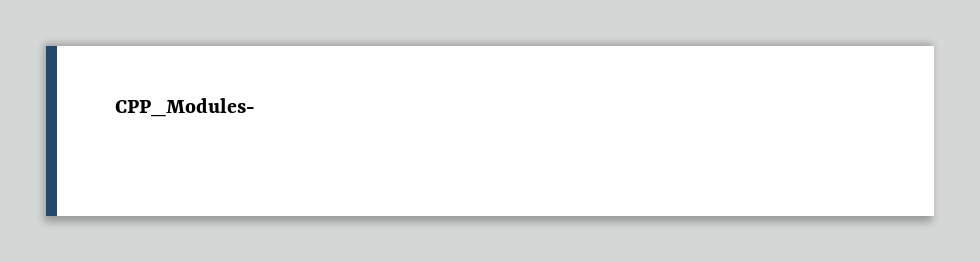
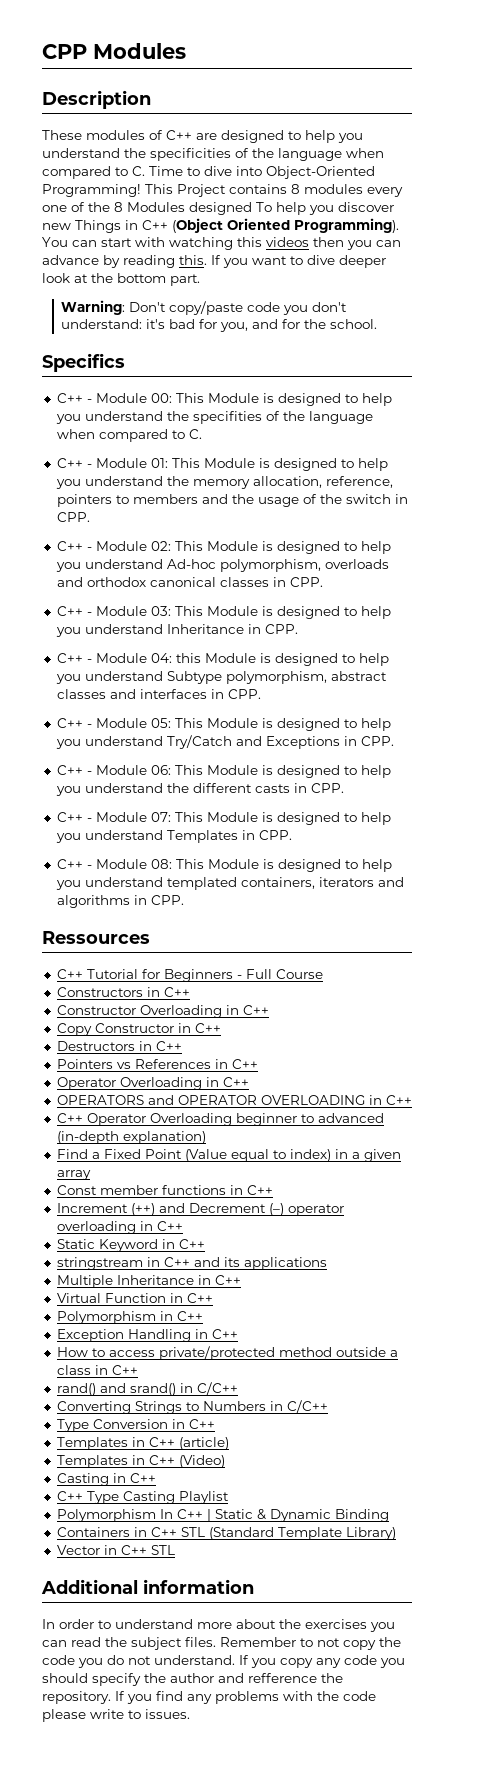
[115,98,255,117] CPP_Modules- -> [42,43,186,59] [42,90,151,109] [42,130,363,143] [42,148,384,161] [42,166,375,179] [42,184,403,197] [42,202,394,215] [42,218,399,233] [42,237,401,250] [42,255,386,268] [42,273,200,286] [61,300,348,315] [61,319,378,332] [42,353,125,372] [56,393,392,406] [55,411,373,424] [56,429,202,442] [56,458,388,471] [55,476,393,489] [56,494,408,507] [56,512,90,522] [56,541,391,554] [55,559,389,572] [56,577,323,587] [56,606,391,619] [55,624,298,637] [56,653,389,666] [55,671,387,684] [56,689,261,699] [56,718,391,731] [55,735,394,749] [56,765,391,778] [55,783,344,796] [56,812,391,825] [55,830,292,843] [56,859,392,872] [55,877,404,890] [56,895,184,908] [42,931,150,944] [56,969,323,982] [56,987,190,997] [56,1005,269,1018] [56,1023,221,1036] [56,1041,182,1051] [56,1059,258,1069] [56,1077,249,1090] [56,1095,412,1105] [56,1113,384,1126] [56,1131,206,1144] [56,1149,401,1162] [56,1170,91,1180] [56,1185,273,1195] [56,1203,344,1216] [56,1221,183,1234] [56,1239,205,1252] [56,1257,327,1270] [56,1275,241,1288] [56,1293,213,1303] [56,1311,203,1324] [56,1329,238,1342] [56,1346,398,1360] [56,1365,138,1375] [56,1382,238,1396] [56,1400,328,1414] [56,1419,215,1432] [56,1437,229,1450] [56,1455,225,1468] [56,1473,156,1486] [56,1491,229,1504] [56,1509,389,1522] [56,1527,396,1540] [56,1545,175,1555] [41,1579,254,1594] [42,1619,395,1632] [42,1637,401,1650] [42,1655,405,1668] [42,1673,343,1686] [42,1691,376,1704] [42,1709,190,1722] CPP Modules // Description // These modules of C++ are designed to help you understand the specificities of the language when compared to C. Time to dive into Object-Oriented Programming! This Project contains 8 modules every one of the 8 Modules designed To help you discover new Things in C++ (Object Oriented Programming). You can start with watching this videos then you can advance by reading this. If you want to dive deeper look at the bottom part. // Warning: Don't copy/paste code you don't understand: it's bad for you, and for the school. // Specifics // C++ - Module 00: This Module is designed to help you understand the specifities of the language when compared to C. // C++ - Module 01: This Module is designed to help you understand the memory allocation, reference, pointers to members and the usage of the switch in CPP. // C++ - Module 02: This Module is designed to help you understand Ad-hoc polymorphism, overloads and orthodox canonical classes in CPP. // C++ - Module 03: This Module is designed to help you understand Inheritance in CPP. // C++ - Module 04: this Module is designed to help you understand Subtype polymorphism, abstract classes and interfaces in CPP. // C++ - Module 05: This Module is designed to help you understand Try/Catch and Exceptions in CPP. // C++ - Module 06: This Module is designed to help you understand the different casts in CPP. // C++ - Module 07: This Module is designed to help you understand Templates in CPP. // C++ - Module 08: This Module is designed to help you understand templated containers, iterators and algorithms in CPP. // Ressources // C++ Tutorial for Beginners - Full Course // Constructors in C++ // Constructor Overloading in C++ // Copy Constructor in C++ // Destructors in C++ // Pointers vs References in C++ // Operator Overloading in C++ // OPERATORS and OPERATOR OVERLOADING in C++ // C++ Operator Overloading beginner to advanced (in-depth explanation) // Find a Fixed Point (Value equal to index) in a given array // Const member functions in C++ // Increment (++) and Decrement (–) operator overloading in C++ // Static Keyword in C++ // stringstream in C++ and its applications // Multiple Inheritance in C++ // Virtual Function in C++ // Polymorphism in C++ // Exception Handling in C++ // How to access private/protected method outside a class in C++ // rand() and srand() in C/C++ // Converting Strings to Numbers in C/C++ // Type Conversion in C++ // Templates in C++ (article) // Templates in C++ (Video) // Casting in C++ // C++ Type Casting Playlist // Polymorphism In C++ | Static & Dynamic Binding // Containers in C++ STL (Standard Template Library) // Vector in C++ STL // Additional information // In order to understand more about the exercises you can read the subject files. Remember to not copy the code you do not understand. If you copy any code you should specify the author and refference the repository. If you find any problems with the code please write to issues.

